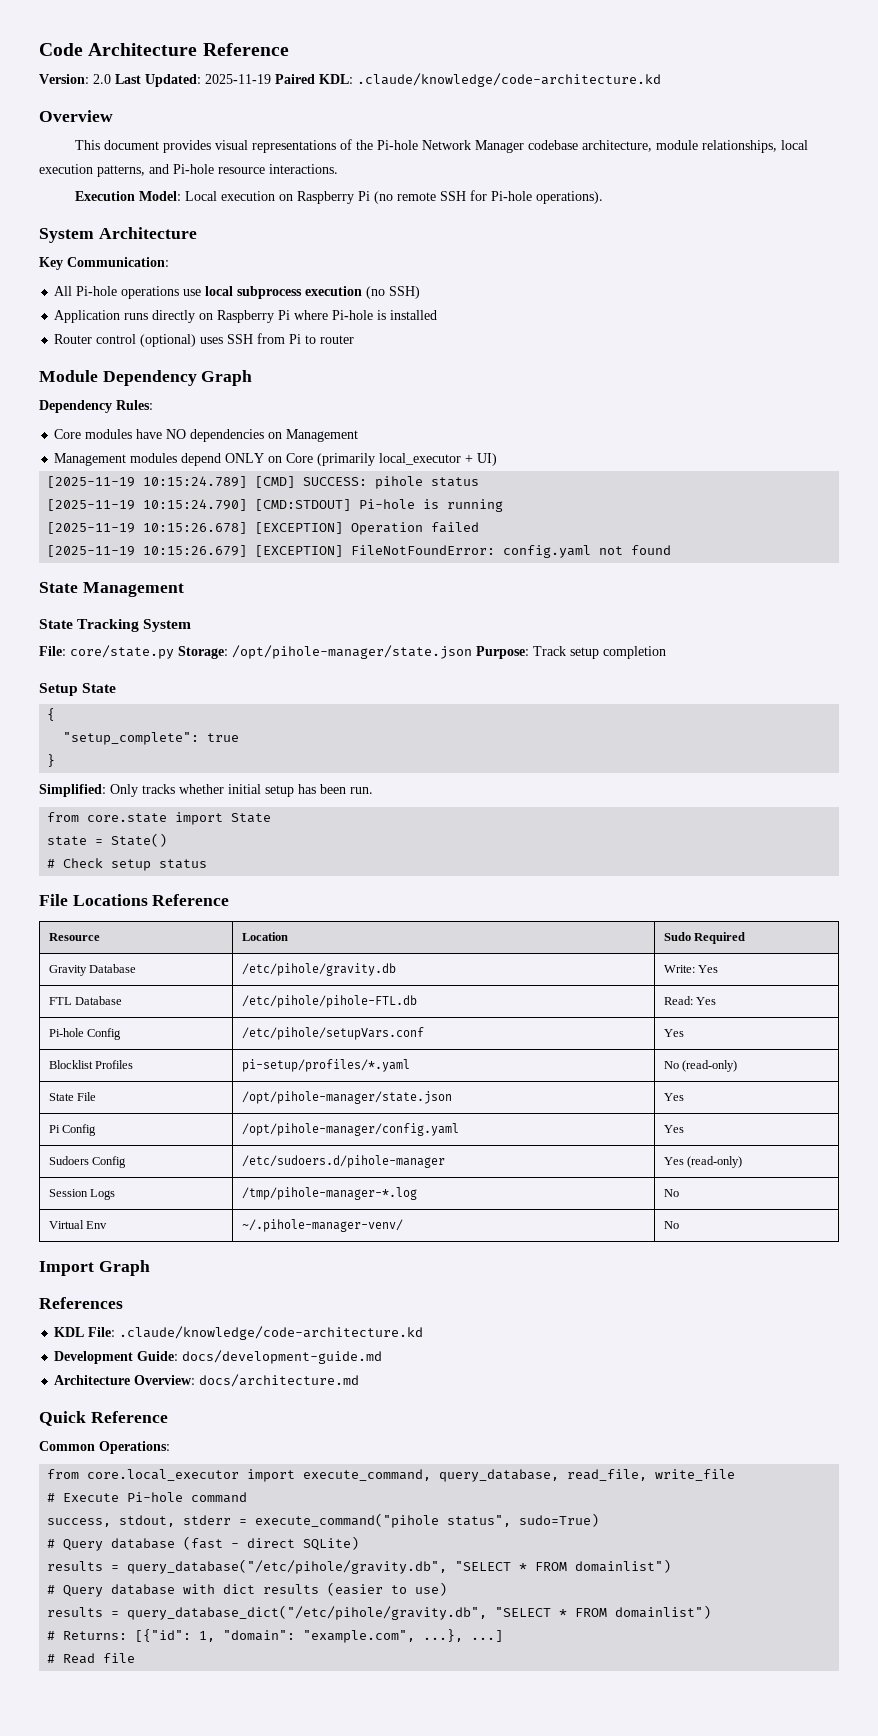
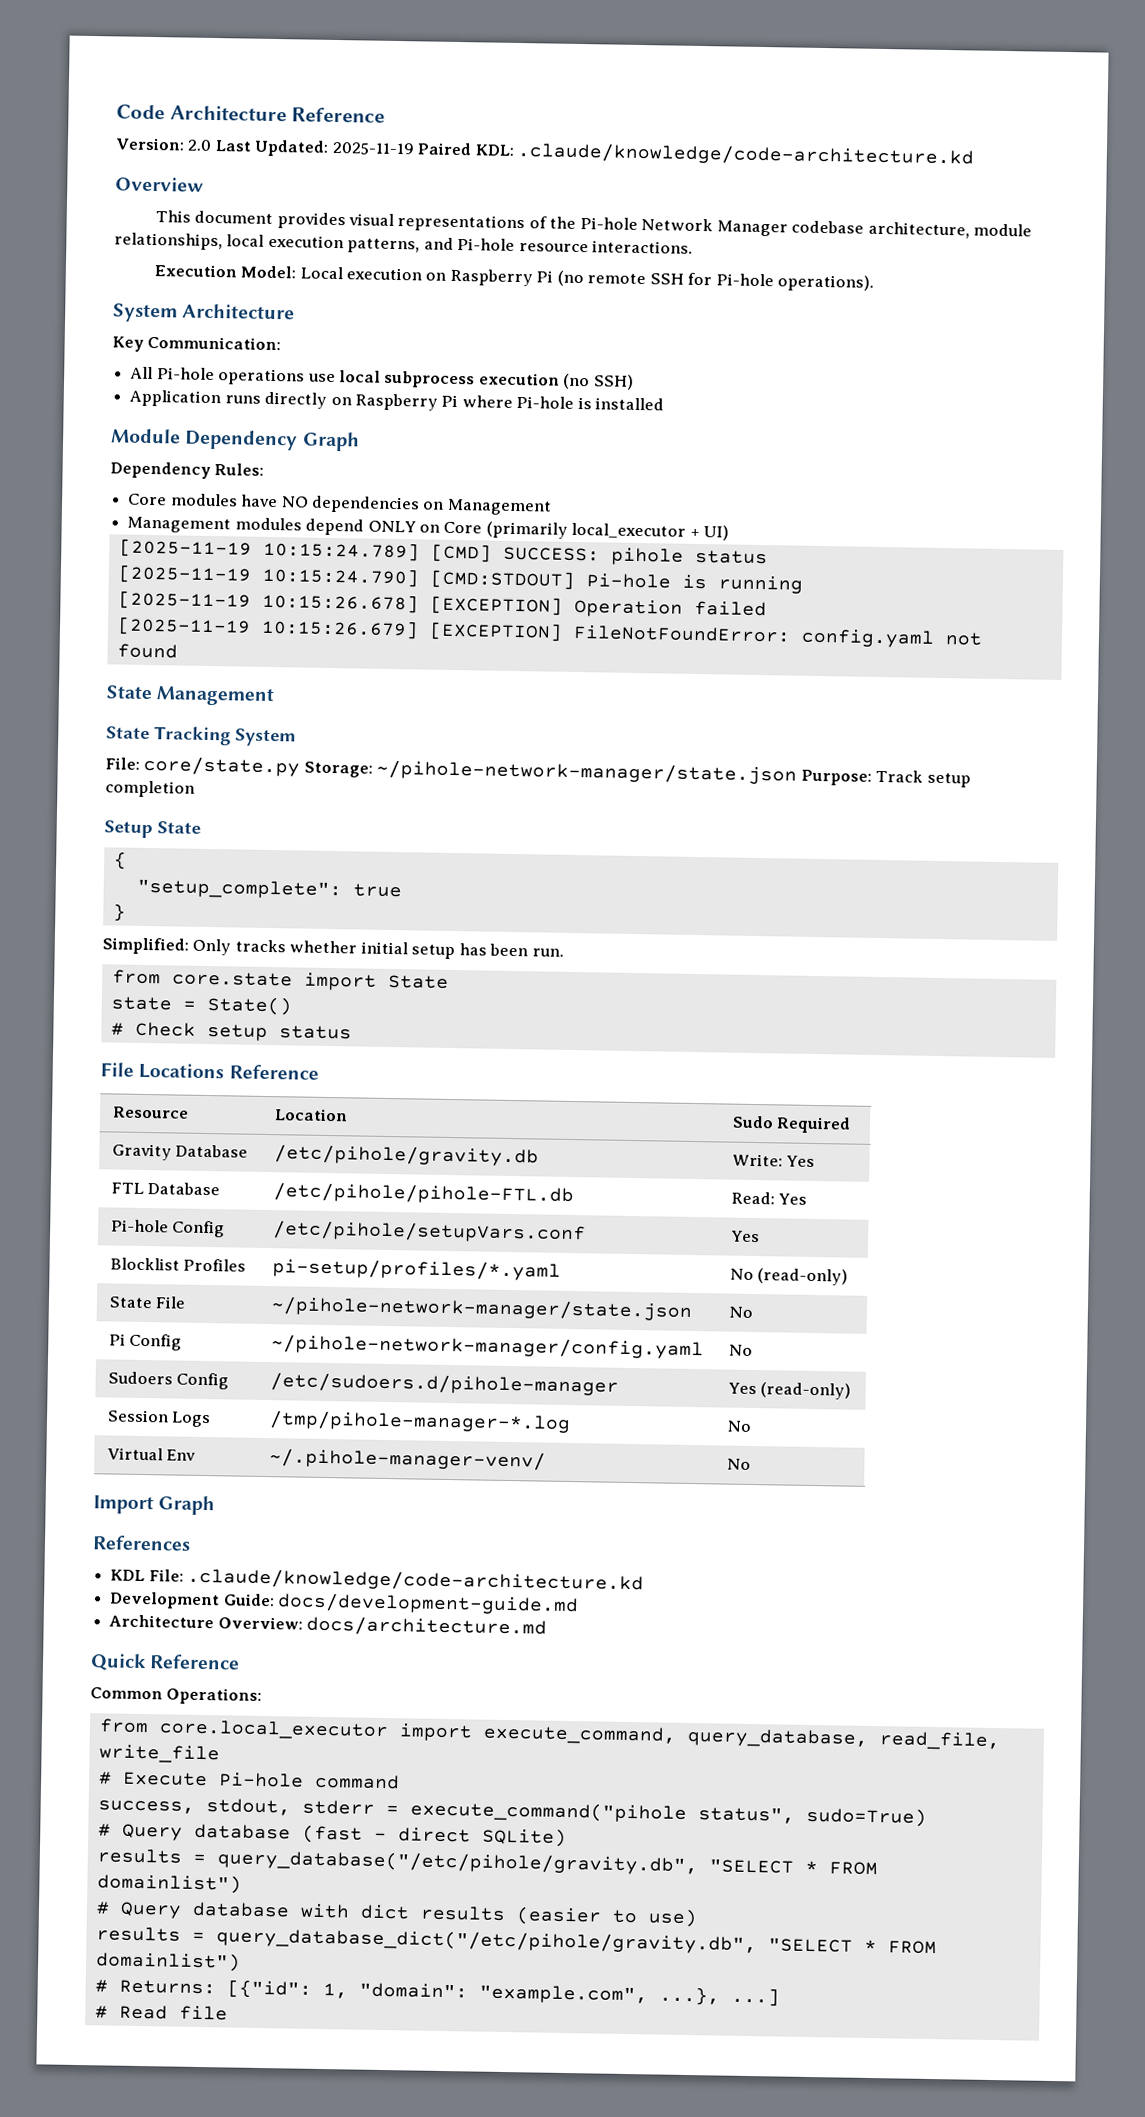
[54,333,355,347] // Router control (optional) uses SSH from Pi to router -> (665, 404) none
[232,645,472,659] /opt/pihole-manager/state.json -> [376,759,798,785] ~/pihole-network-manager/state.json
[241,1091,452,1104] [663,1093,684,1101] /opt/pihole-manager/state.json | Yes -> [270,1296,693,1321] [728,1306,753,1318] ~/pihole-network-manager/state.json | No
[241,1123,459,1136] [663,1125,684,1133] /opt/pihole-manager/config.yaml | Yes -> [270,1334,704,1360] [728,1344,753,1356] ~/pihole-network-manager/config.yaml | No

